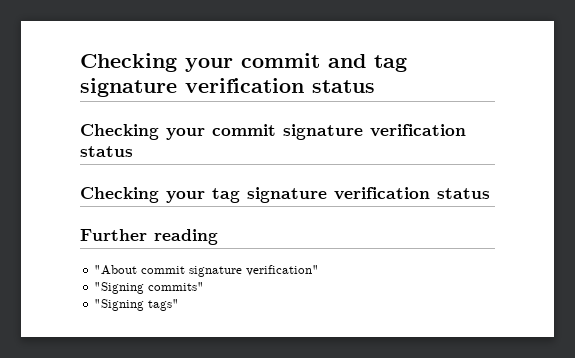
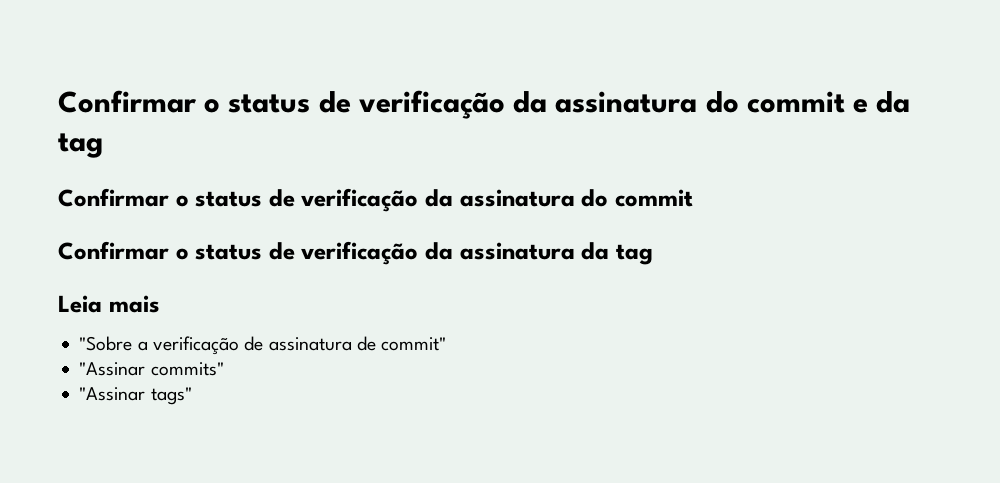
[80,53,407,72] [80,78,375,97] [80,124,466,140] [80,146,133,157] [80,187,490,203] [80,229,218,245] [94,265,320,277] [94,282,145,294] Checking your commit and tag signature verification status // Checking your commit signature verification status // Checking your tag signature verification status // Further reading // "About commit signature verification" // "Signing -> [58,90,911,119] [58,133,103,158] [58,188,693,212] [58,241,653,265] [58,295,160,313] [79,336,447,355] [79,362,146,376] Confirmar o status de verificação da assinatura do commit e da tag // Confirmar o status de verificação da assinatura do commit // Confirmar o status de verificação da assinatura da tag // Leia mais // "Sobre a verificação de assinatura de commit" // "Assinar
[94,299,145,311] "Signing -> [79,387,146,401] "Assinar

